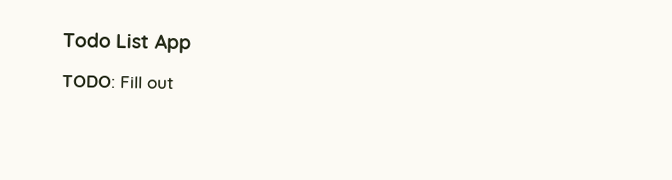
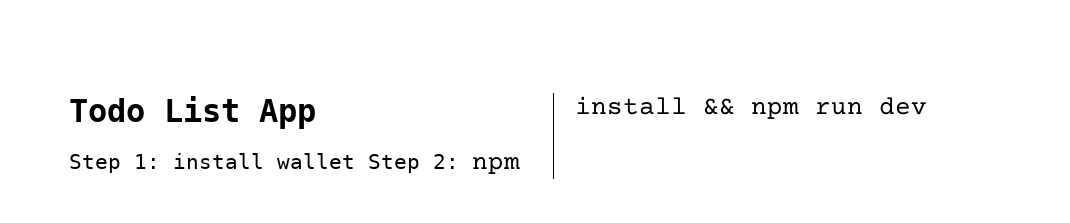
[62,74,174,90] TODO: Fill out -> [69,153,520,174] [575,96,927,119] Step 1: install wallet Step 2: npm install && npm run dev

